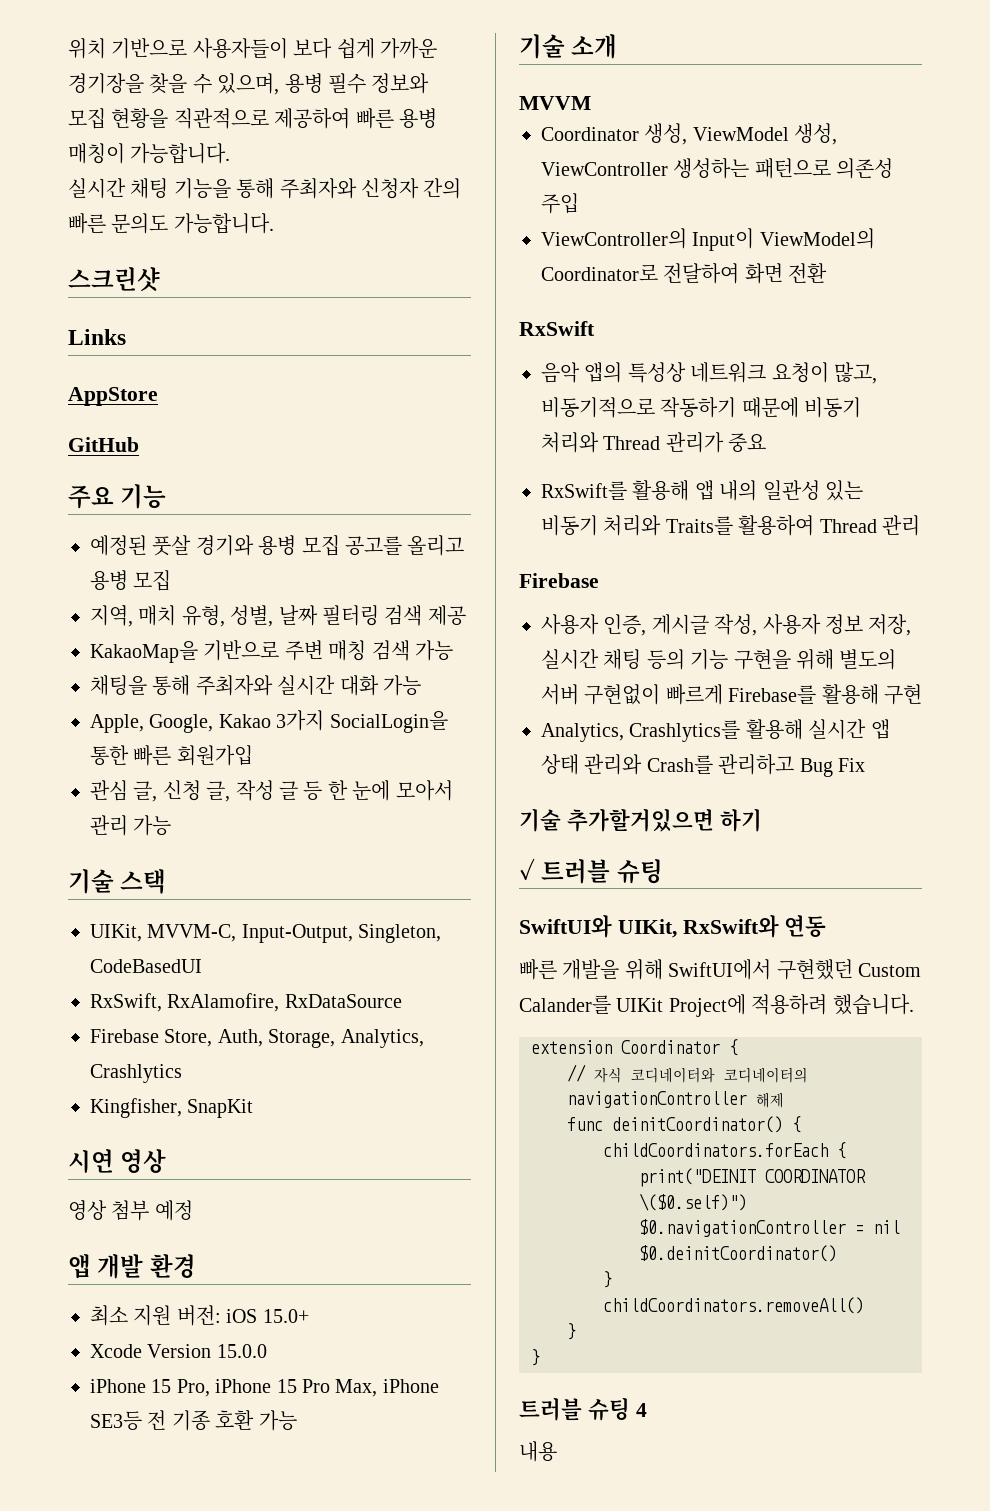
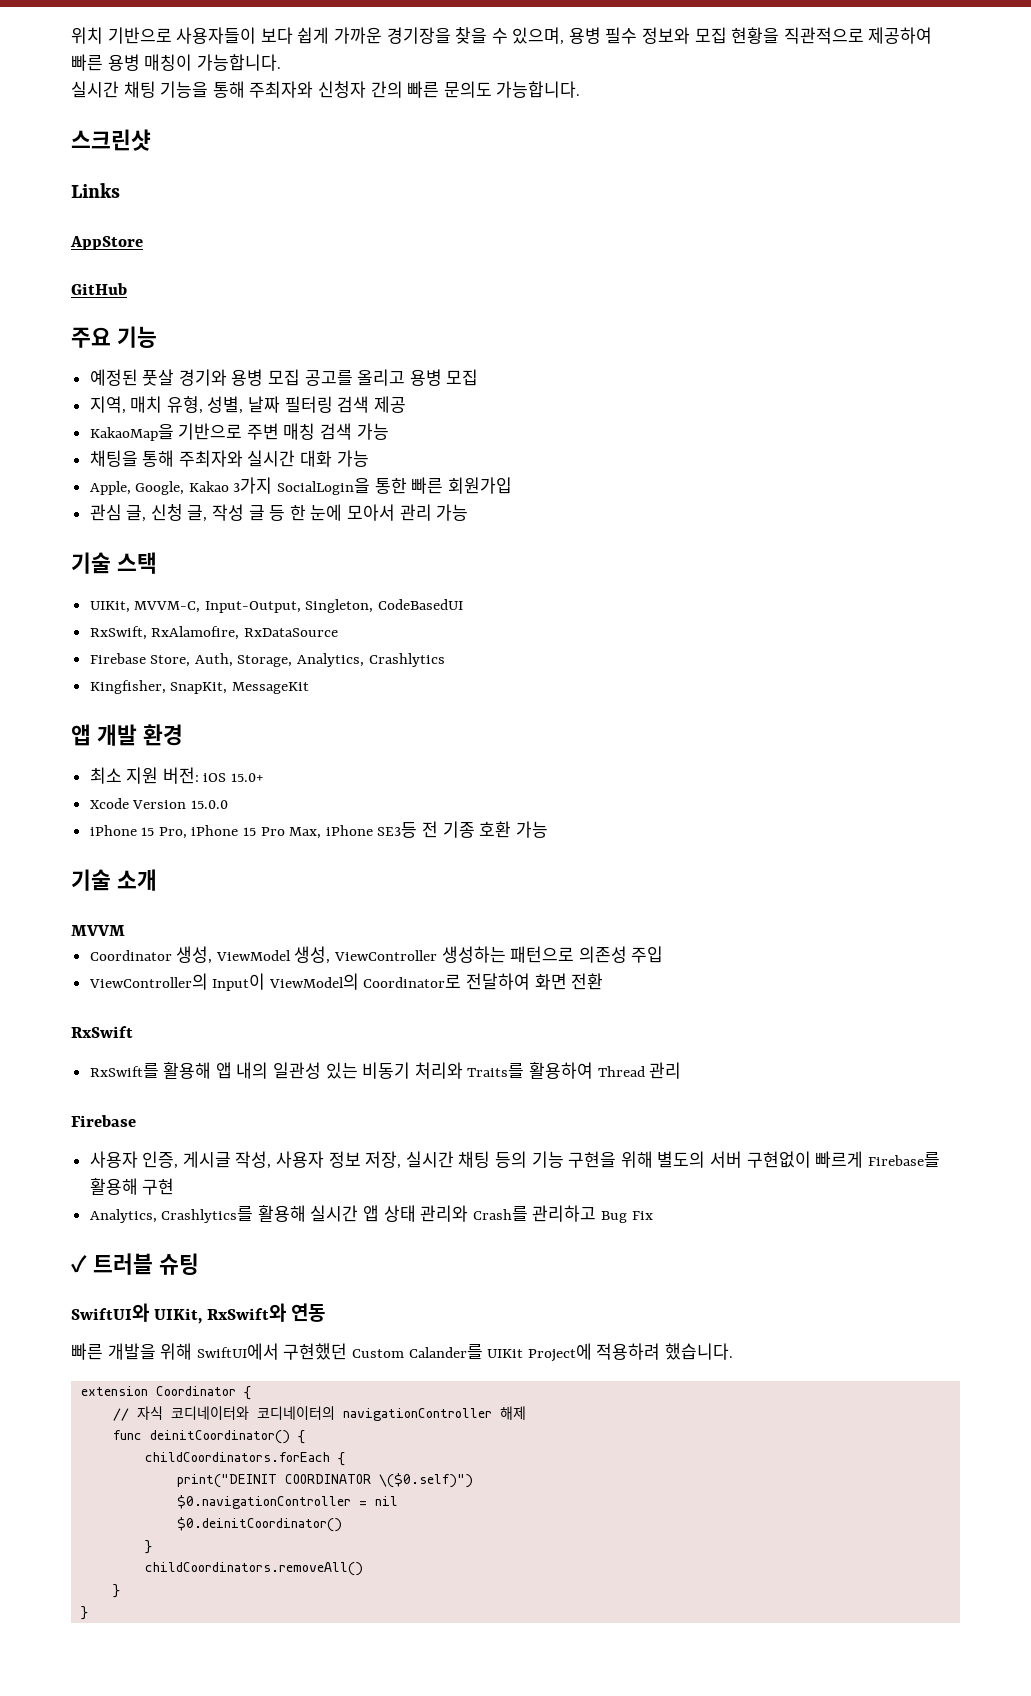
[187,1099,254,1118] [68,1149,167,1173] [68,1200,193,1221] SnapKit // 시연 영상 // 영상 첨부 예정 -> [170,682,309,694] SnapKit, MessageKit
[541,362,877,384] [541,397,862,418] [541,432,767,453] // 음악 앱의 특성상 네트워크 요청이 많고, 비동기적으로 작동하기 때문에 비동기 처리와 Thread 관리가 중요 -> (133, 1032) none
[519,808,762,832] // 기술 추가할거있으면 하기 -> (653, 1215) none
[519,1397,647,1421] [519,1441,557,1462] // 트러블 슈팅 4 // 내용 -> (89, 1613) none

